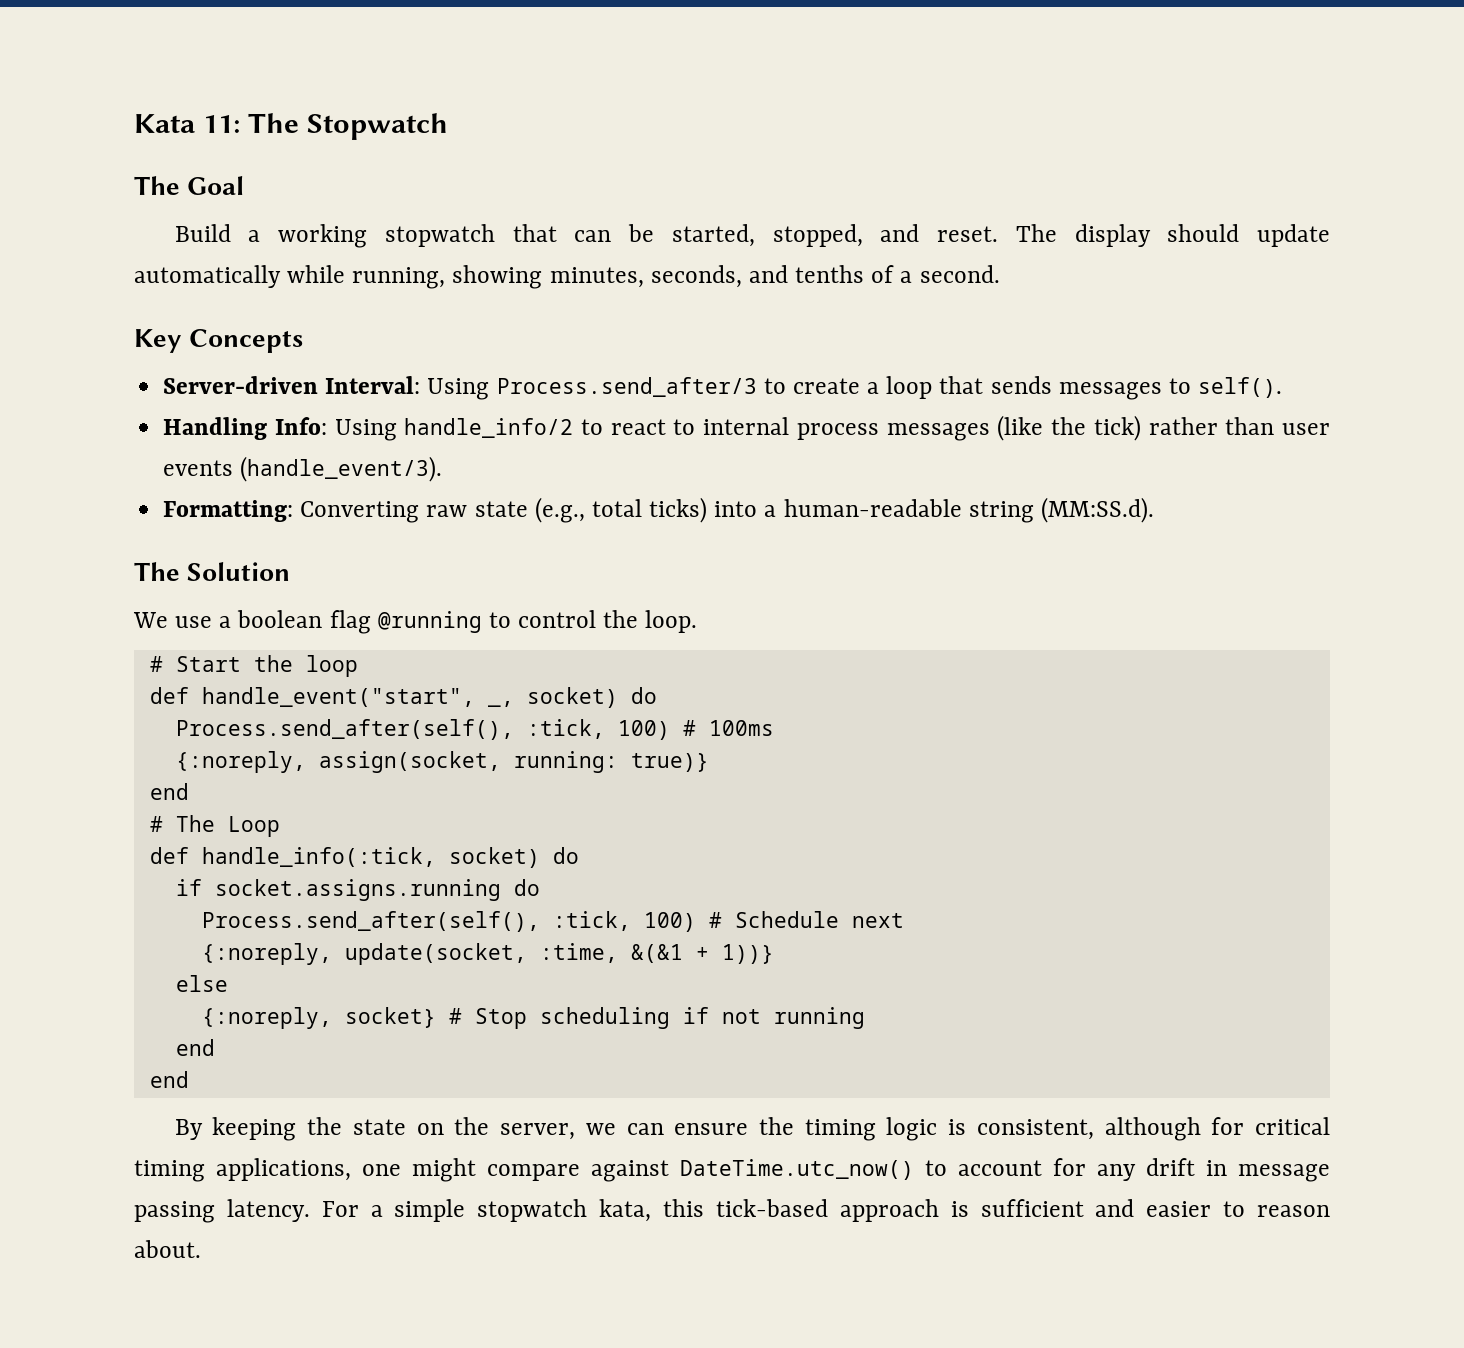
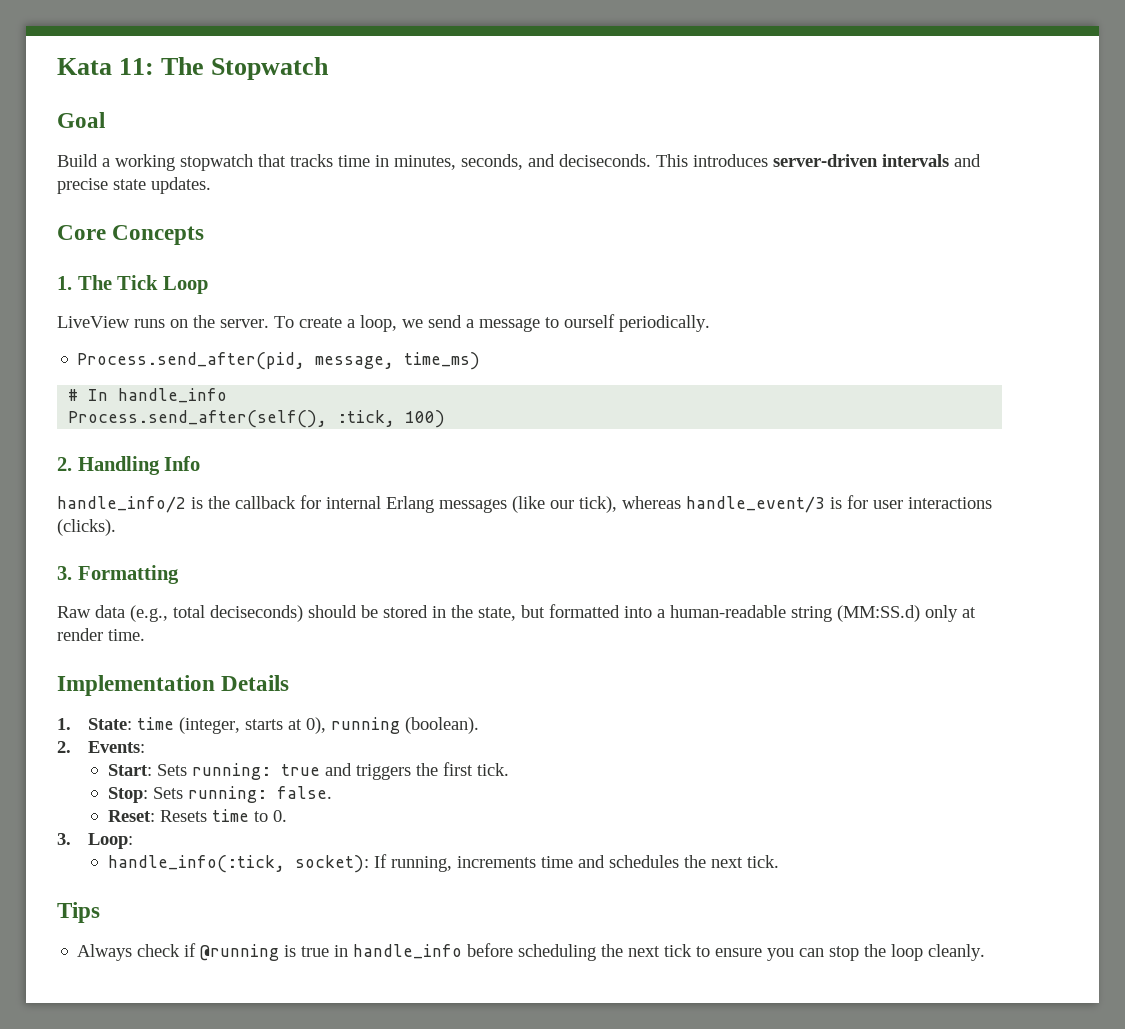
[134,176,180,195] The -> (330, 68) none
[574,224,1331,247] [134,265,1000,289] [134,329,304,353] [163,376,1283,400] [163,415,1331,441] [163,456,443,482] [163,497,1154,523] [134,562,291,581] [133,610,698,634] [149,655,358,677] [149,687,657,708] [175,719,774,740] [175,751,709,773] [149,783,189,800] [149,815,280,837] [149,847,579,868] [175,879,540,901] [201,911,904,932] [201,943,774,965] [175,975,228,992] [201,1007,865,1029] [175,1039,215,1056] [149,1071,189,1088] [174,1117,1330,1141] [134,1158,1330,1182] [134,1199,1330,1223] [134,1240,201,1258] can be started, stopped, and reset. The display should update automatically while running, showing minutes, seconds, and tenths of a second. // Key Concepts // Server-driven Interval: Using Process.send_after/3 to create a loop that sends messages to self(). // Handling Info: Using handle_info/2 to react to internal process messages (like the tick) rather than user events (handle_event/3). // Formatting: Converting raw state (e.g., total ticks) into a human-readable string (MM:SS.d). // The Solution // We use a boolean flag @running to control the loop. // # Start the loop // def handle_event("start", _, socket) do // Process.send_after(self(), :tick, 100) # 100ms // {:noreply, assign(socket, running: true)} // end // # The Loop // def handle_info(:tick, socket) do // if socket.assigns.running do // Process.send_after(self(), :tick, 100) # Schedule next // {:noreply, update(socket, :time, &(&1 + 1))} // else // {:noreply, socket} # Stop scheduling if not running // end // end // By keeping the state on the server, we can ensure the timing logic is consistent, although for critical timing applications, one might compare against DateTime.utc_now() to account for any drift in message passing latency. For a simple stopwatch kata, this tick-based approach is sufficient and easier to reason about. -> [290,154,981,170] [57,177,211,194] [57,225,205,245] [57,275,208,294] [57,314,710,332] [77,352,481,370] [68,388,228,403] [68,410,446,428] [57,456,201,475] [57,495,992,513] [57,519,116,536] [57,565,179,584] [57,604,976,622] [57,628,145,641] [57,675,290,696] [57,717,479,734] [57,741,145,753] [108,762,510,780] [108,786,333,803] [108,809,288,822] [57,833,133,849] [108,854,780,873] [57,902,100,923] [77,943,986,961] tracks time in minutes, seconds, and deciseconds. This introduces server-driven intervals and precise state updates. // Core Concepts // 1. The Tick Loop // LiveView runs on the server. To create a loop, we send a message to ourself periodically. // Process.send_after(pid, message, time_ms) // # In handle_info // Process.send_after(self(), :tick, 100) // 2. Handling Info // handle_info/2 is the callback for internal Erlang messages (like our tick), whereas handle_event/3 is for user interactions (clicks). // 3. Formatting // Raw data (e.g., total deciseconds) should be stored in the state, but formatted into a human-readable string (MM:SS.d) only at render time. // Implementation Details // 1. State: time (integer, starts at 0), running (boolean). // 2. Events: // Start: Sets running: true and triggers the first tick. // Stop: Sets running: false. // Reset: Resets time to 0. // 3. Loop: // handle_info(:tick, socket): If running, increments time and schedules the next tick. // Tips // Always check if @running is true in handle_info before scheduling the next tick to ensure you can stop the loop cleanly.

